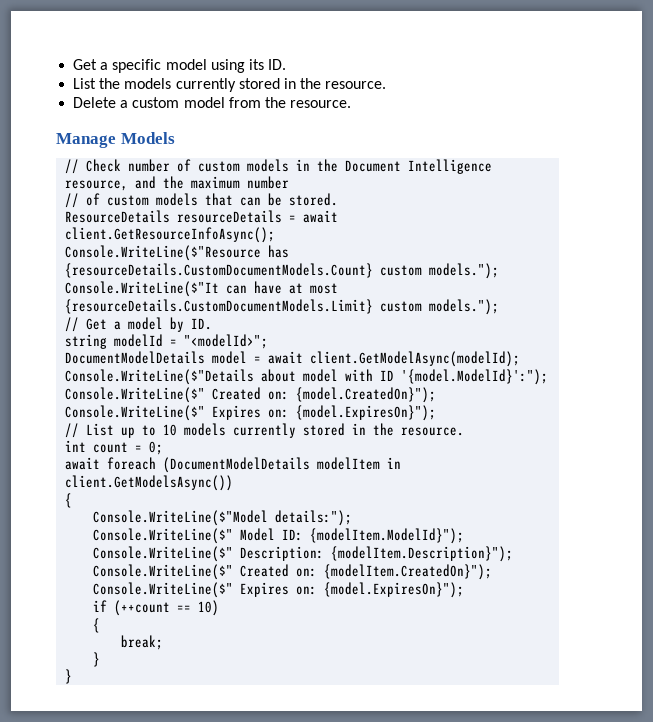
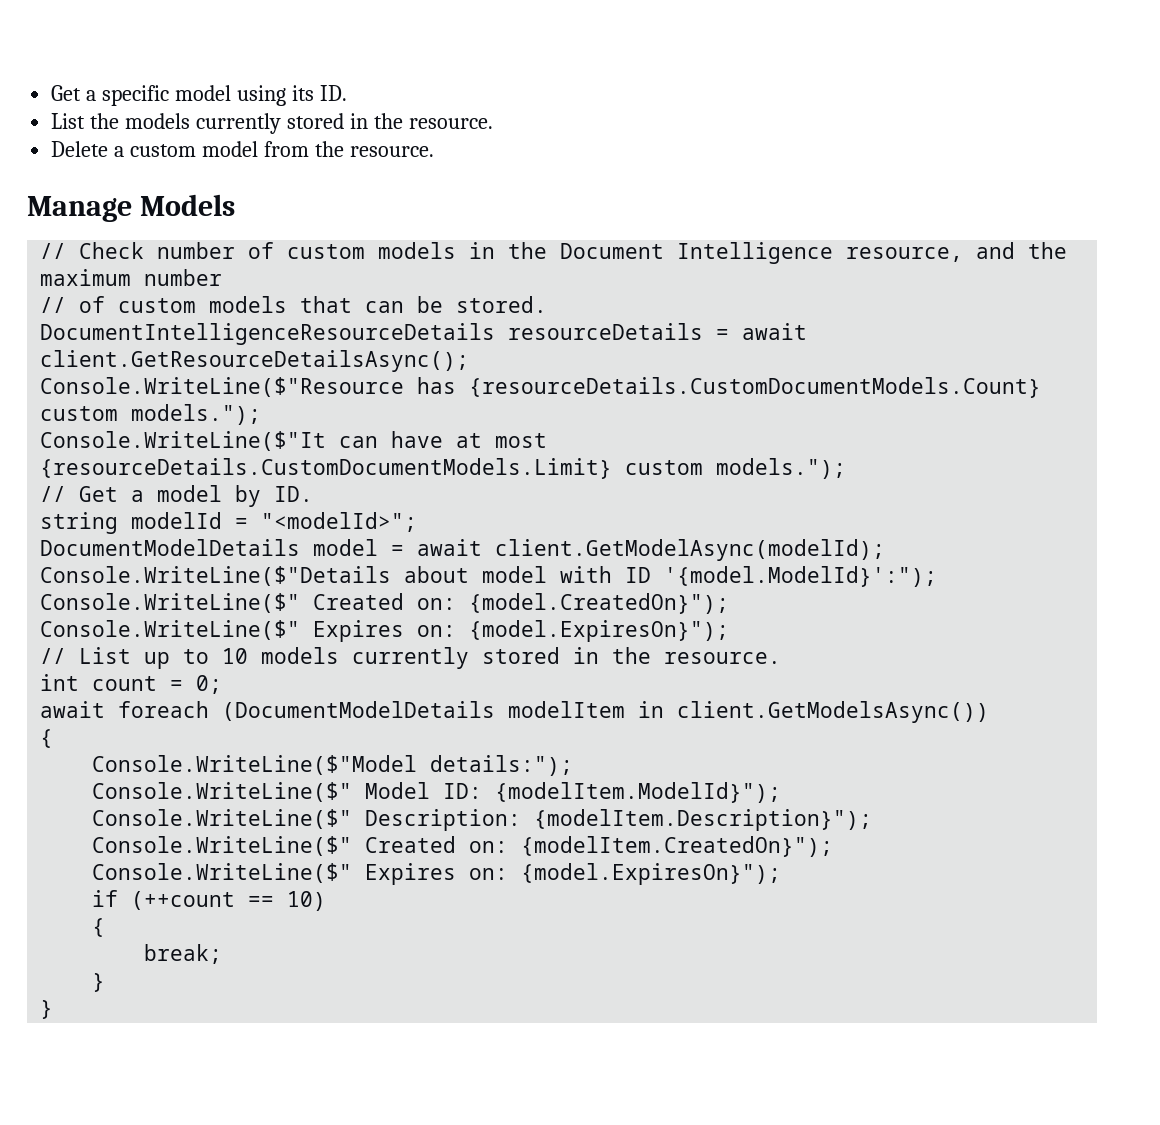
[65,210,171,223] ResourceDetails -> [40,323,496,345] DocumentIntelligenceResourceDetails
[65,227,276,243] client.GetResourceInfoAsync(); -> [40,350,470,372] client.GetResourceDetailsAsync();

